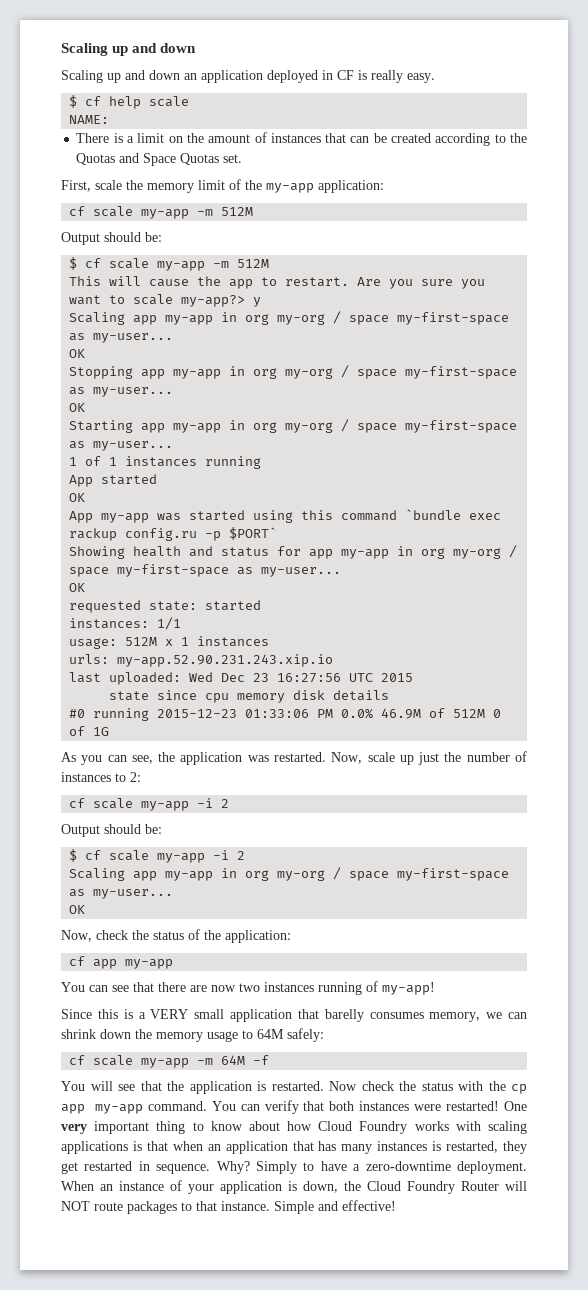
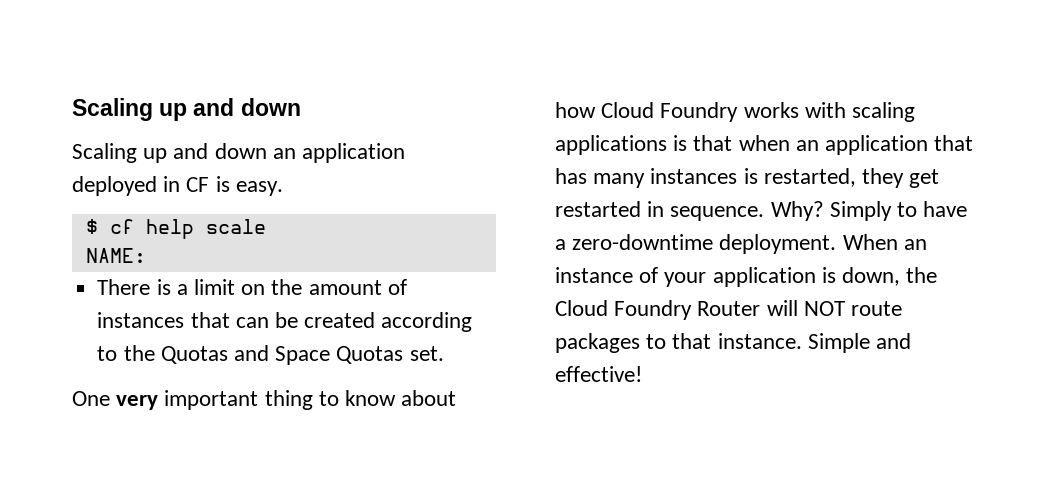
[371,70,403,83] really -> (230, 184) none
[61,179,384,193] [69,206,254,219] [61,232,162,245] [69,257,270,271] [69,276,486,289] [69,294,262,307] [69,311,510,325] [69,333,174,343] [69,349,86,358] [69,365,518,379] [69,387,174,397] [69,403,86,412] [69,419,518,433] [69,441,174,451] [69,456,262,469] [69,474,158,487] [69,493,86,502] [69,509,502,523] [69,527,278,541] [69,545,518,559] [69,564,342,577] [69,583,86,592] [69,600,262,613] [69,617,182,630] [69,636,270,649] [69,654,334,667] [69,672,414,685] [109,690,390,703] [69,708,502,721] [69,726,110,736] [61,751,527,765] [61,772,141,782] [69,798,230,811] [61,824,162,837] [69,849,246,863] [69,867,510,881] [69,889,174,899] [69,905,86,914] [61,929,291,943] [69,956,174,969] [61,981,435,995] [61,1009,527,1022] [61,1028,324,1042] [69,1055,270,1068] [61,1081,527,1094] [61,1100,500,1114] First, scale the memory limit of the my-app application: // cf scale my-app -m 512M // Output should be: // $ cf scale my-app -m 512M // This will cause the app to restart. Are you sure you want to scale my-app?> y // Scaling app my-app in org my-org / space my-first-space as my-user... // OK // Stopping app my-app in org my-org / space my-first-space as my-user... // OK // Starting app my-app in org my-org / space my-first-space as my-user... // 1 of 1 instances running // App started // OK // App my-app was started using this command `bundle exec rackup config.ru -p $PORT` // Showing health and status for app my-app in org my-org / space my-first-space as my-user... // OK // requested state: started // instances: 1/1 // usage: 512M x 1 instances // urls: my-app.52.90.231.243.xip.io // last uploaded: Wed Dec 23 16:27:56 UTC 2015 // state since cpu memory disk details // #0 running 2015-12-23 01:33:06 PM 0.0% 46.9M of 512M 0 of 1G // As you can see, the application was restarted. Now, scale up just the number of instances to 2: // cf scale my-app -i 2 // Output should be: // $ cf scale my-app -i 2 // Scaling app my-app in org my-org / space my-first-space as my-user... // OK // Now, check the status of the application: // cf app my-app // You can see that there are now two instances running of my-app! // Since this is a VERY small application that barelly consumes memory, we can shrink down the memory usage to 64M safely: // cf scale my-app -m 64M -f // You will see that the application is restarted. Now check the status with the cp app my-app command. You can verify that both instances were restarted! -> (444, 353) none

